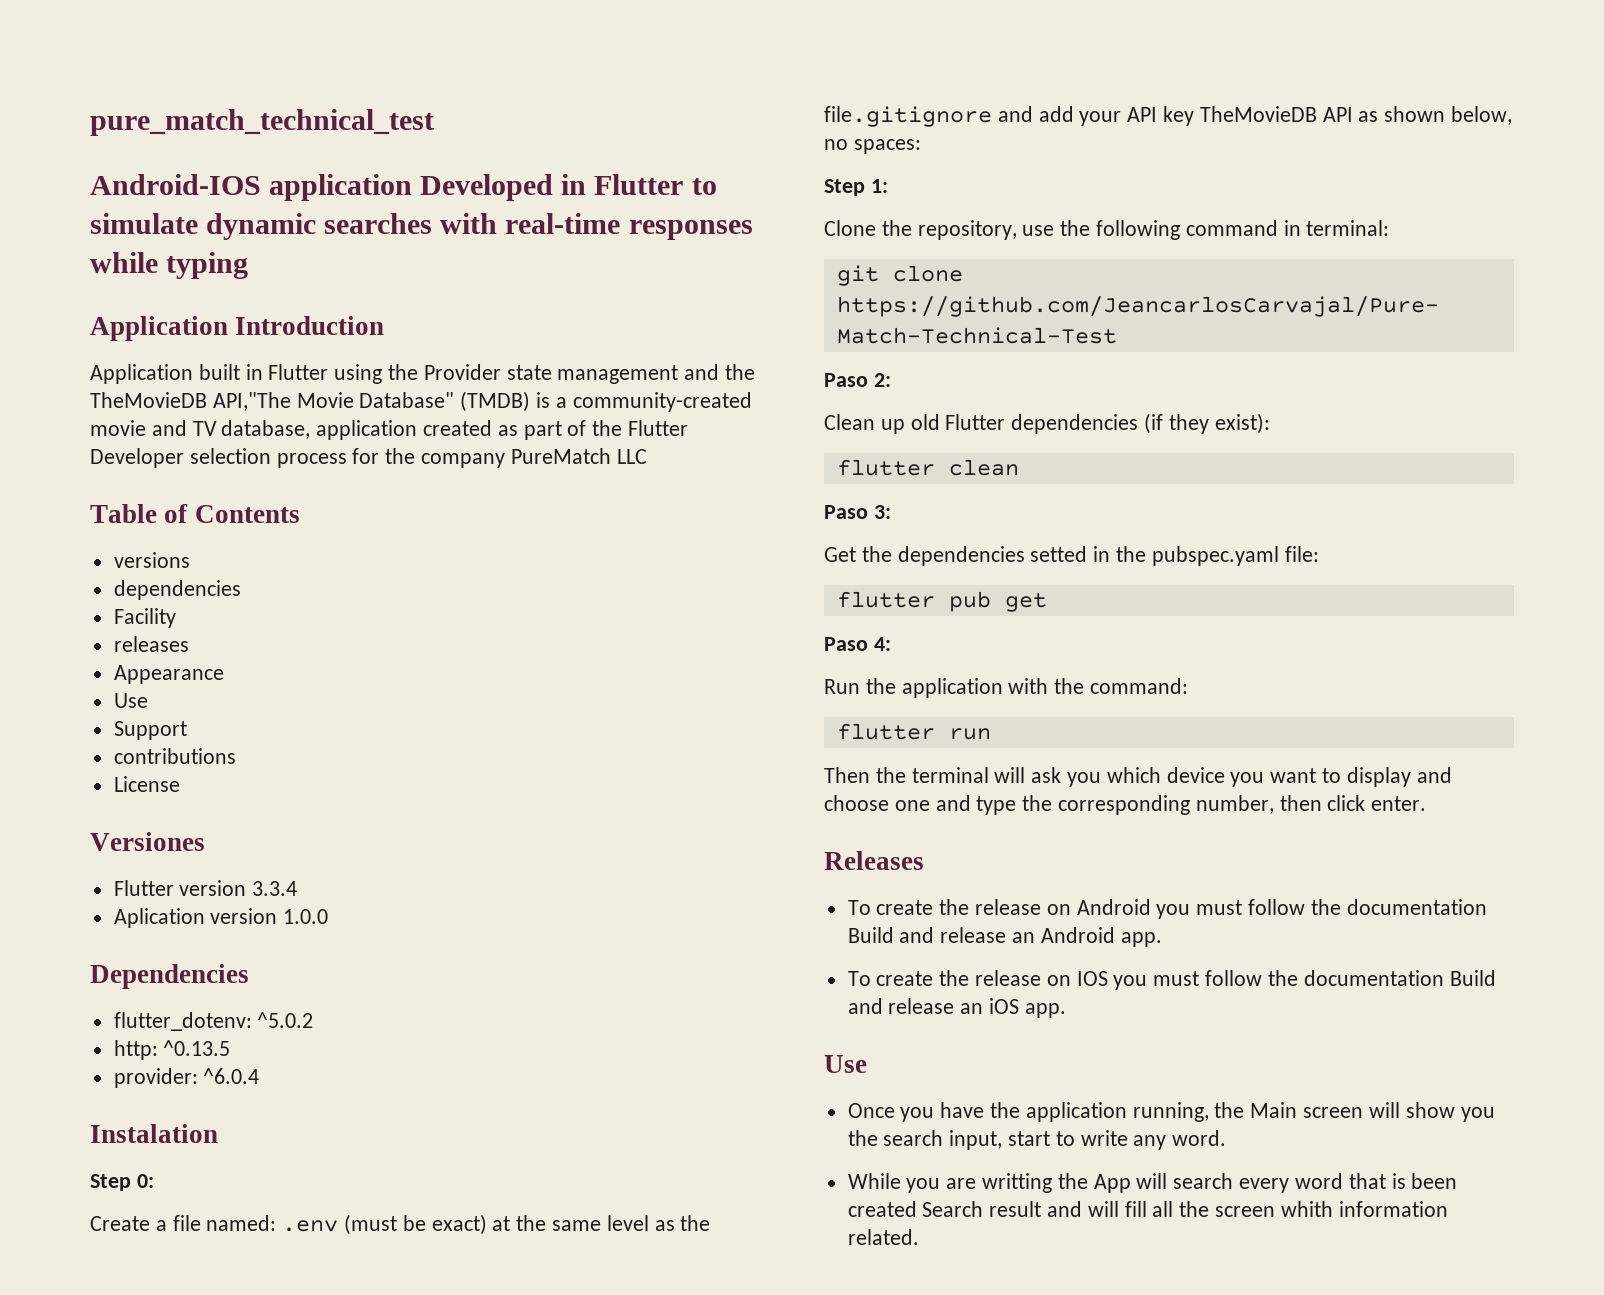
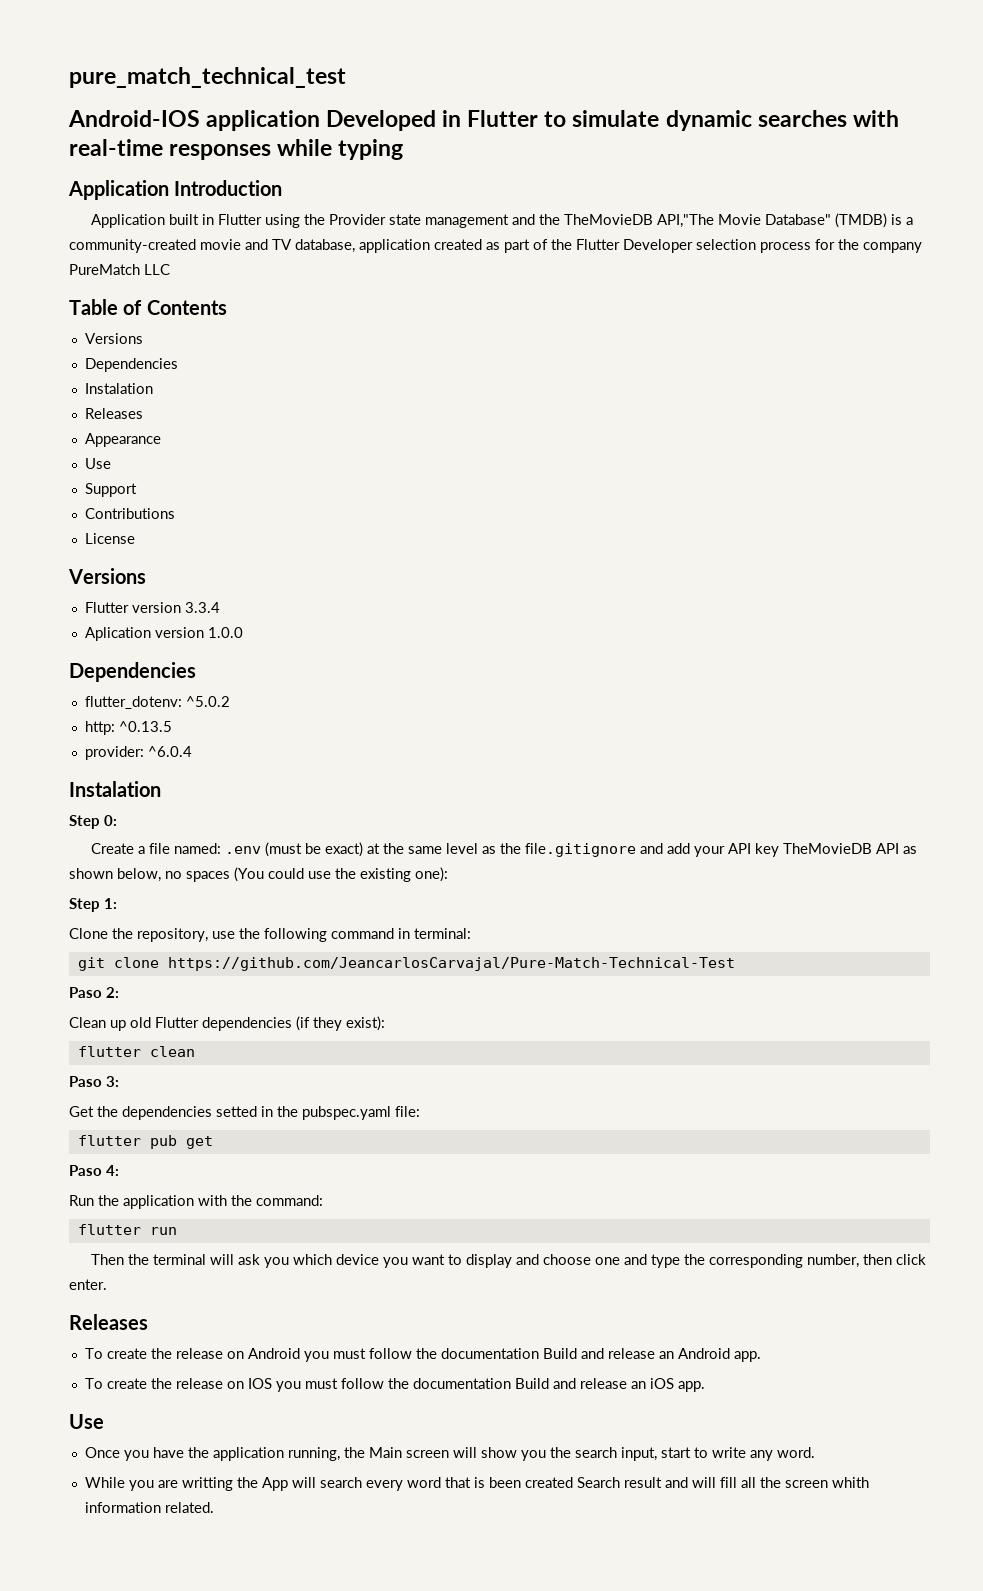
[113,552,190,568] [113,580,241,600] [113,608,176,628] [113,636,189,652] versions // dependencies // Facility // releases -> [84,333,143,344] [84,358,178,372] [84,383,153,394] [84,408,143,419] Versions // Dependencies // Instalation // Releases
[113,748,236,764] contributions -> [84,508,175,519] Contributions
[90,832,205,851] Versiones -> [68,568,146,584] Versions
[853,139,921,154] spaces: -> [186,867,448,882] spaces (You could use the existing one):

